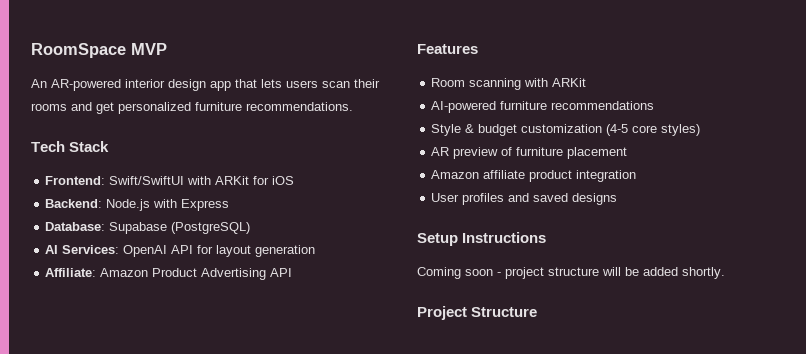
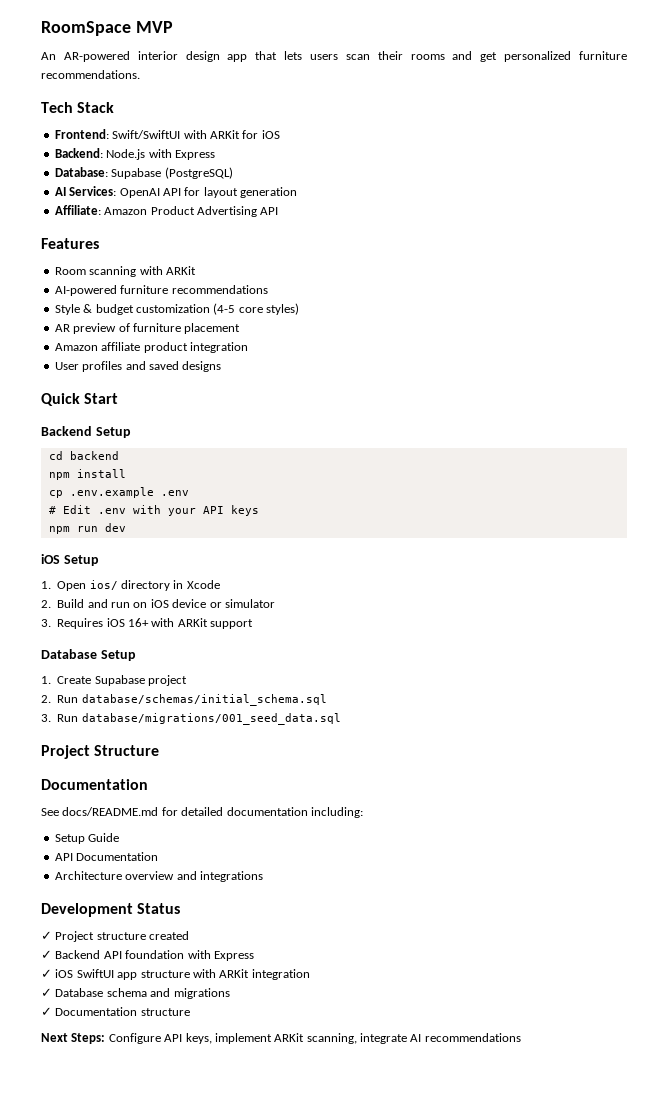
[417,232,547,246] [417,267,725,279] [417,306,538,320] Setup Instructions // Coming soon - project structure will be added shortly. // Project Structure -> [41,393,119,406] [41,426,131,438] [48,451,119,460] [48,469,126,480] [48,487,189,498] [48,505,259,516] [48,523,126,534] [41,554,99,566] [41,580,220,591] [41,599,275,608] [41,618,254,629] [41,649,136,661] [41,675,187,686] [41,694,327,706] [41,713,341,725] [41,745,160,759] [41,779,148,790] [41,807,363,818] [54,833,120,844] [54,852,159,861] [54,871,263,882] [41,903,181,917] [41,931,190,942] [41,950,254,961] [41,969,310,980] [41,988,230,999] [41,1007,190,1016] [41,1033,521,1044] Quick Start // Backend Setup // cd backend // npm install // cp .env.example .env // # Edit .env with your API keys // npm run dev // iOS Setup // 1. Open ios/ directory in Xcode // 2. Build and run on iOS device or simulator // 3. Requires iOS 16+ with ARKit support // Database Setup // 1. Create Supabase project // 2. Run database/schemas/initial_schema.sql // 3. Run database/migrations/001_seed_data.sql // Project Structure // Documentation // See docs/README.md for detailed documentation including: // Setup Guide // API Documentation // Architecture overview and integrations // Development Status // ✓ Project structure created // ✓ Backend API foundation with Express // ✓ iOS SwiftUI app structure with ARKit integration // ✓ Database schema and migrations // ✓ Documentation structure // Next Steps: Configure API keys, implement ARKit scanning, integrate AI recommendations

